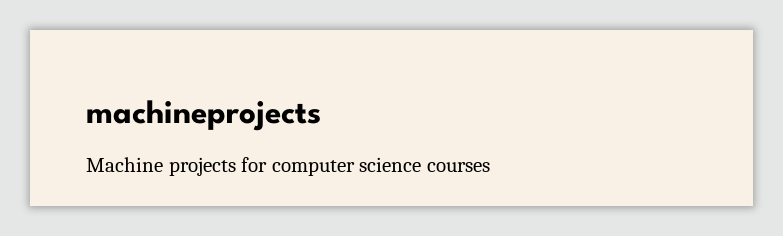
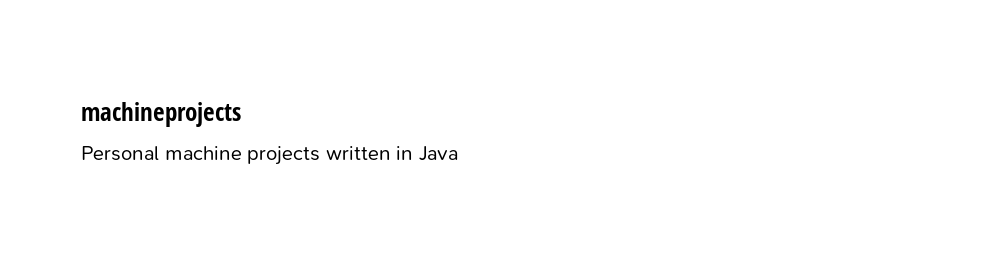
[86,157,490,176] Machine projects for computer science courses -> [81,146,458,165] Personal machine projects written in Java

